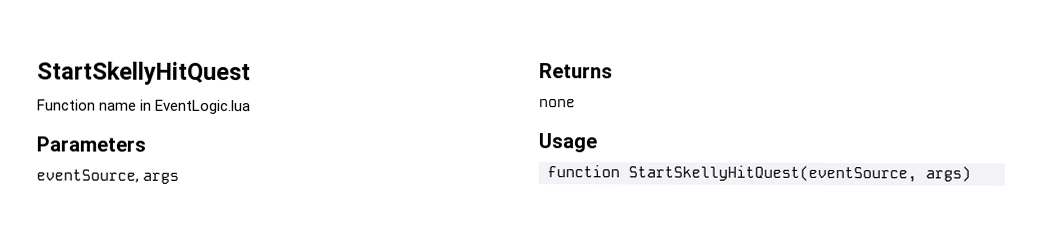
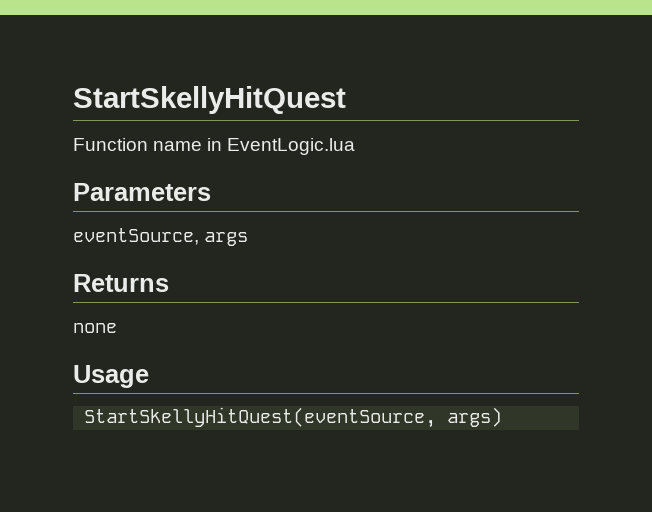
[547,165,620,178] function -> (149, 376) none

